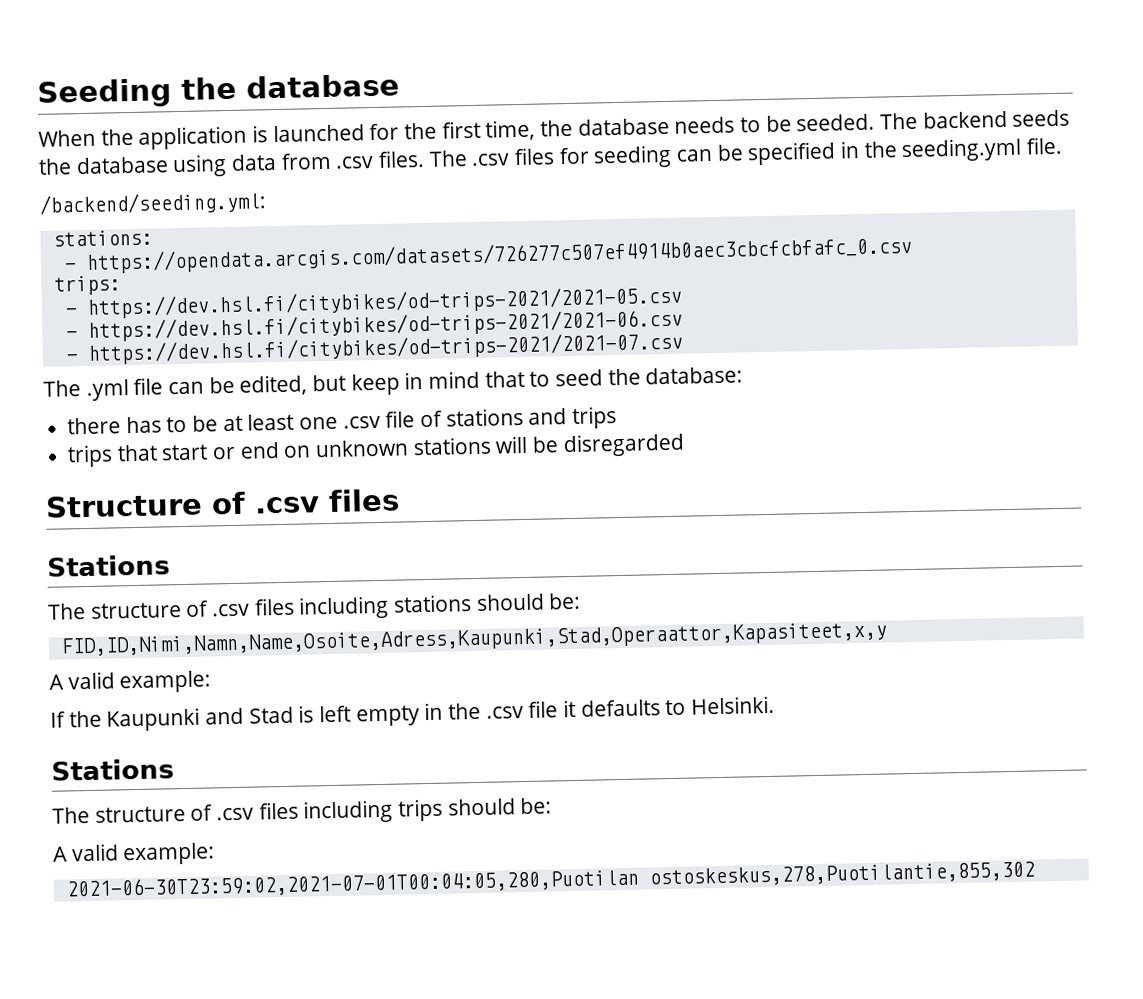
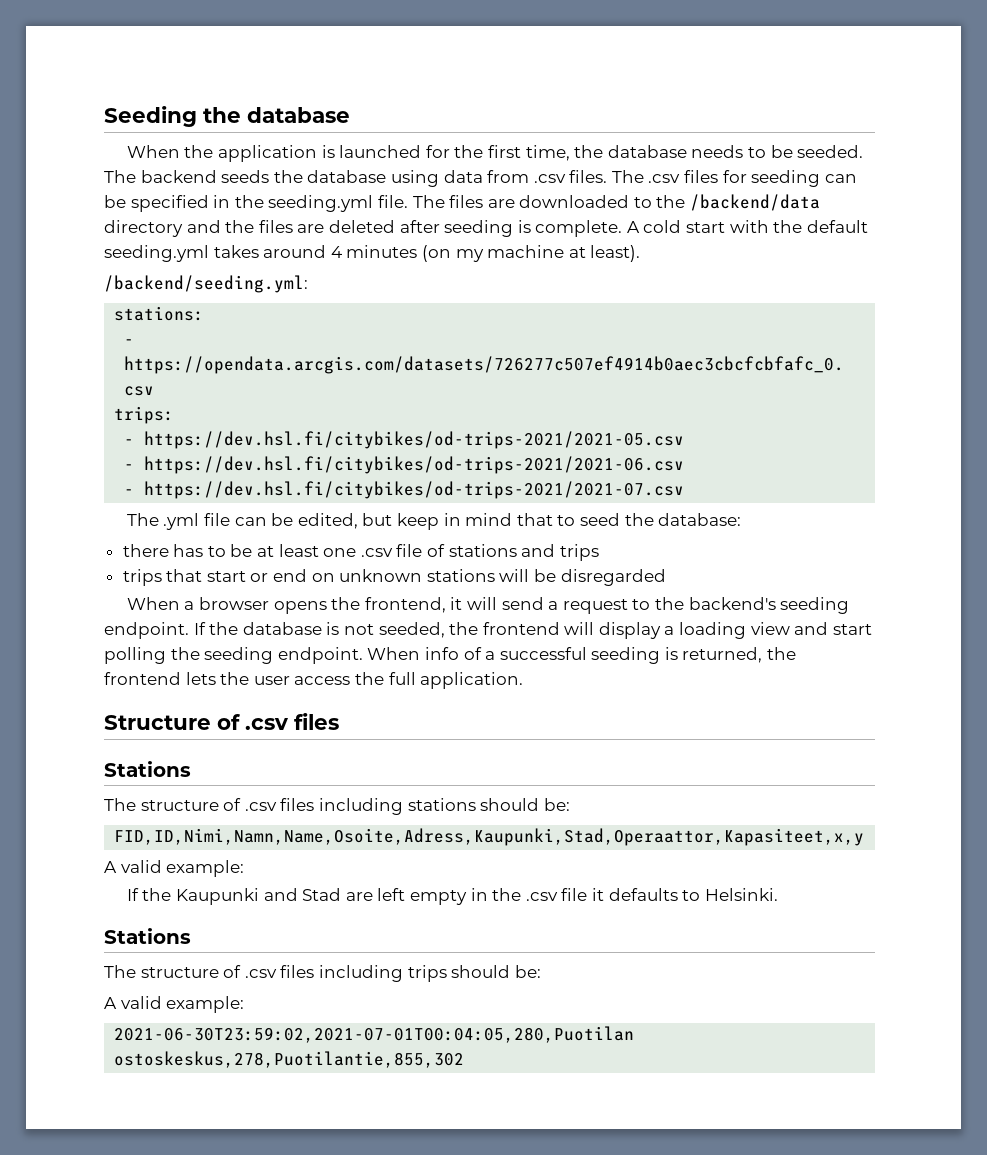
(1063, 145) none -> [412,194,821,211] [104,220,868,237] [104,245,641,262] The files are downloaded to the /backend/data directory and the files are deleted after seeding is complete. A cold start with the default seeding.yml takes around 4 minutes (on my machine at least).
(685, 445) none -> [126,597,850,614] [104,622,872,639] [104,647,797,664] [104,672,524,689] // When a browser opens the frontend, it will send a request to the backend's seeding endpoint. If the database is not seeded, the frontend will display a loading view and start polling the seeding endpoint. When info of a successful seeding is returned, the frontend lets the user access the full application.
[298,705,315,723] is -> [345,892,373,901] are

